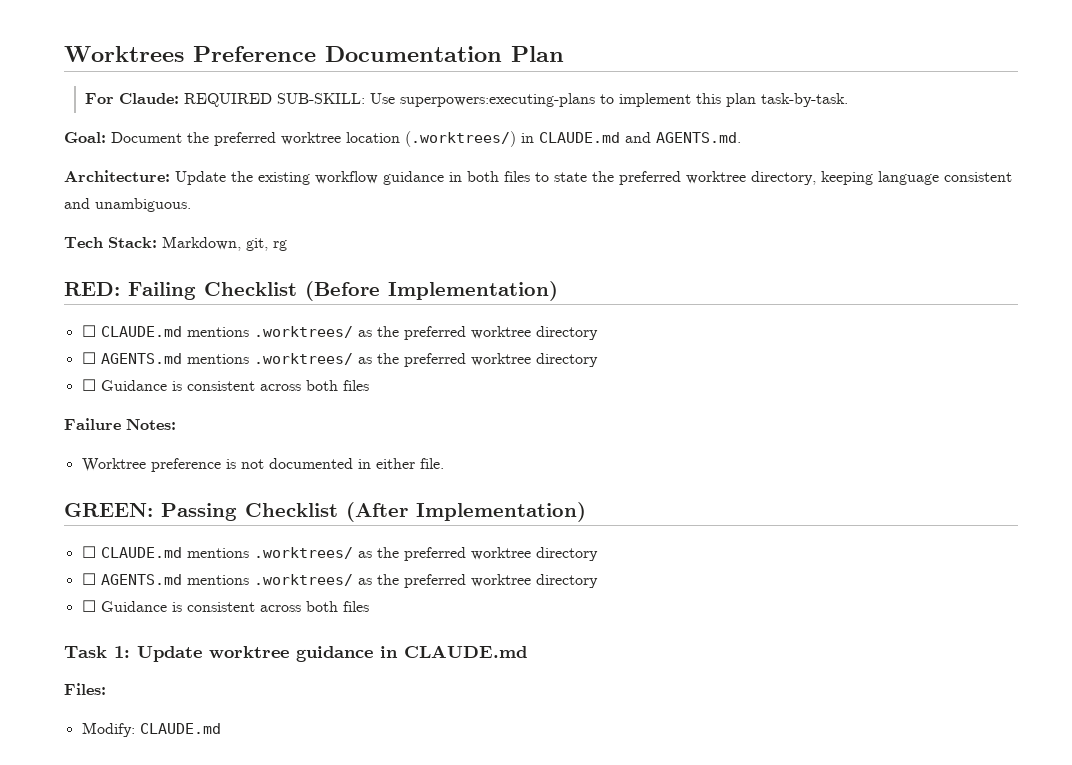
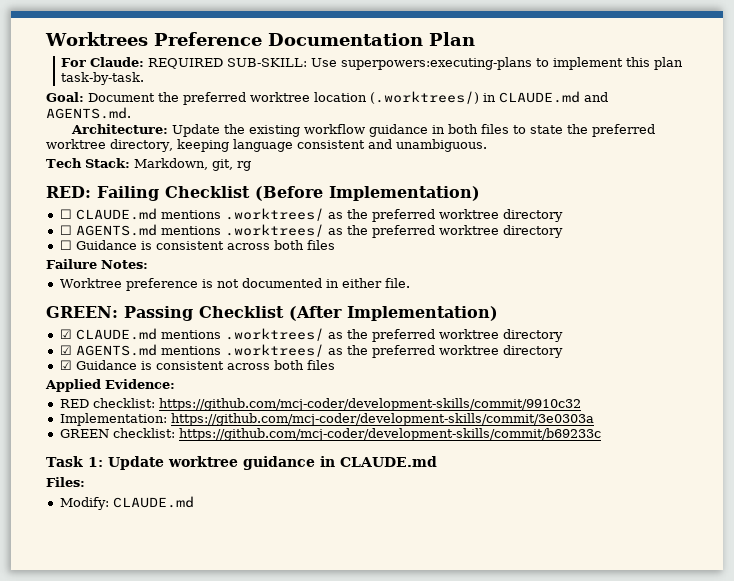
[81,546,598,561] [81,573,598,588] [81,600,369,612] ☐ CLAUDE.md mentions .worktrees/ as the preferred worktree directory // ☐ AGENTS.md mentions .worktrees/ as the preferred worktree directory // ☐ Guidance is consistent across both files -> [59,328,563,342] [59,344,563,358] [59,360,335,370] [45,379,175,392] [59,398,581,411] [59,413,594,426] [59,428,601,441] ☑ CLAUDE.md mentions .worktrees/ as the preferred worktree directory // ☑ AGENTS.md mentions .worktrees/ as the preferred worktree directory // ☑ Guidance is consistent across both files // Applied Evidence: // RED checklist: https://github.com/mcj-coder/development-skills/commit/9910c32 // Implementation: https://github.com/mcj-coder/development-skills/commit/3e0303a // GREEN checklist: https://github.com/mcj-coder/development-skills/commit/b69233c

